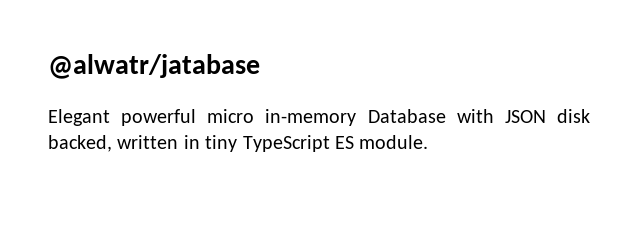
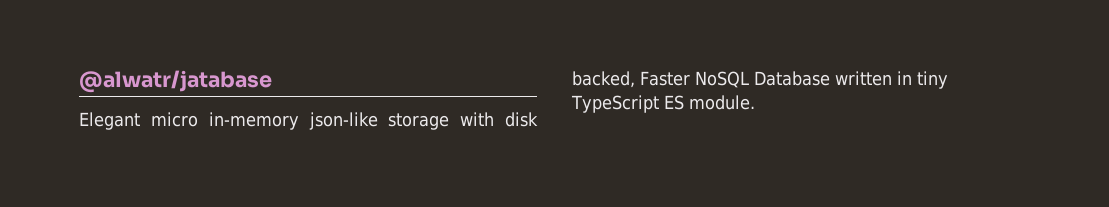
[121,109,197,126] powerful -> (140, 121) none
[367,109,591,123] [48,135,112,152] Database with JSON disk backed, -> [308,112,538,130] [572,71,830,88] json-like storage with disk backed, Faster NoSQL Database

